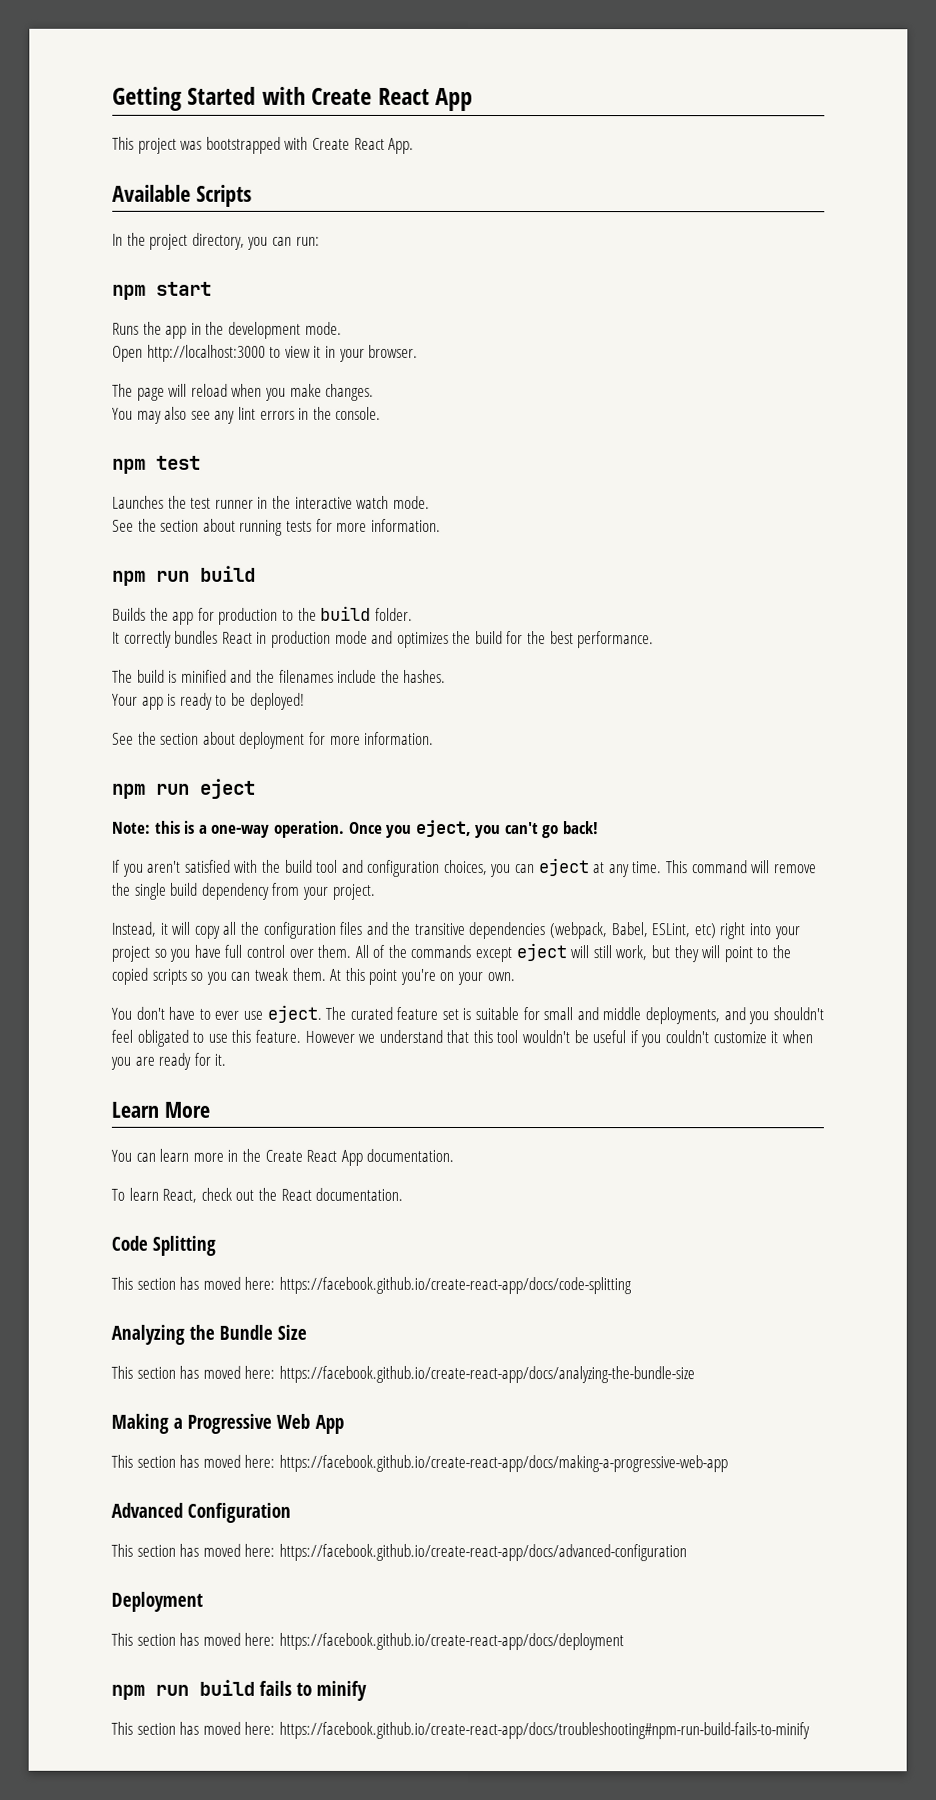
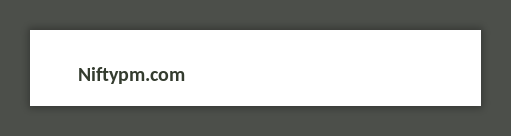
[112,86,474,112] [112,136,415,154] [112,184,252,207] [112,232,320,250] [112,281,212,300] [112,321,342,339] [112,344,419,362] [112,383,375,401] [112,406,382,424] [112,455,201,474] [112,495,430,509] [112,518,441,536] [112,565,256,586] [112,605,413,625] [112,630,655,649] [112,669,447,683] [112,692,305,710] [112,731,435,749] [112,778,256,799] [112,819,600,839] [112,858,817,878] [112,882,376,900] [111,921,800,940] [111,943,791,963] [111,967,515,986] [111,1004,824,1025] [111,1029,813,1048] [110,1052,227,1070] [111,1101,210,1118] [111,1148,455,1166] [111,1187,404,1203] [111,1235,217,1256] [111,1276,632,1295] [111,1324,308,1345] [111,1365,695,1384] [111,1413,344,1434] [111,1454,728,1473] [111,1502,292,1523] [111,1543,687,1562] [111,1591,203,1612] [111,1632,624,1651] [111,1679,368,1701] [111,1721,810,1740] Getting Started with Create React App // This project was bootstrapped with Create React App. // Available Scripts // In the project directory, you can run: // npm start // Runs the app in the development mode. // Open http://localhost:3000 to view it in your browser. // The page will reload when you make changes. // You may also see any lint errors in the console. // npm test // Launches the test runner in the interactive watch mode. // See the section about running tests for more information. // npm run build // Builds the app for production to the build folder. // It correctly bundles React in production mode and optimizes the build for the best performance. // The build is minified and the filenames include the hashes. // Your app is ready to be deployed! // See the section about deployment for more information. // npm run eject // Note: this is a one-way operation. Once you eject, you can't go back! // If you aren't satisfied with the build tool and configuration choices, you can eject at any time. This command will remove the single build dependency from your project. // Instead, it will copy all the configuration files and the transitive dependencies (webpack, Babel, ESLint, etc) right into your project so you have full control over them. All of the commands except eject will still work, but they will point to the copied scripts so you can tweak them. At this point you're on your own. // You don't have to ever use eject. The curated feature set is suitable for small and middle deployments, and you shouldn't feel obligated to use this feature. However we understand that this tool wouldn't be useful if you couldn't customize it when you are ready for it. // Learn More // You can learn more in the Create React App documentation. // To learn React, check out the React documentation. // Code Splitting // This section has moved here: https://facebook.github.io/create-react-app/docs/code-splitting // Analyzing the Bundle Size // This section has moved here: https://facebook.github.io/create-react-app/docs/analyzing-the-bundle-size // Making a Progressive Web App // This section has moved here: https://facebook.github.io/create-react-app/docs/making-a-progressive-web-app // Advanced Configuration // This section has moved here: https://facebook.github.io/create-react-app/docs/advanced-configuration // Deployment // This section has moved here: https://facebook.github.io/create-react-app/docs/deployment // npm run build fails to minify // This section has moved here: https://facebook.github.io/create-react-app/docs/troubleshooting#npm-run-build-fails-to-minify -> [78,67,185,84] Niftypm.com

